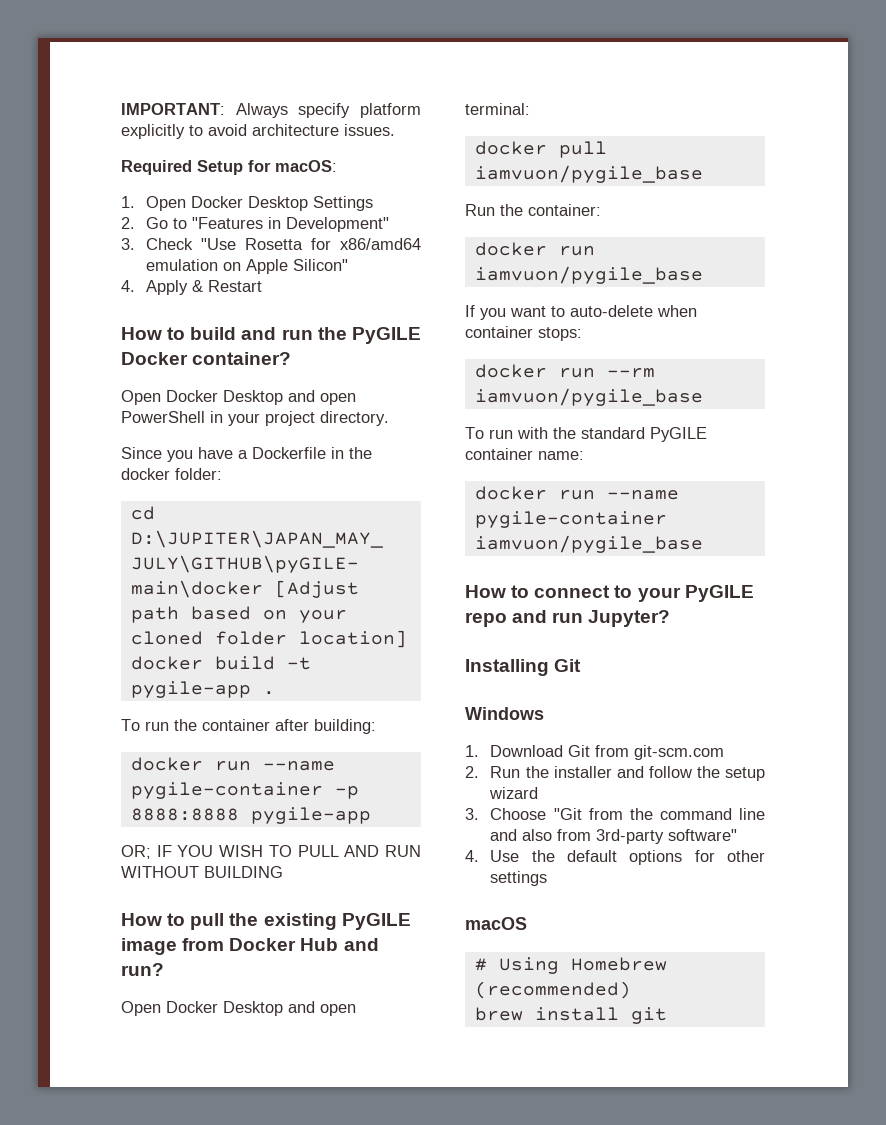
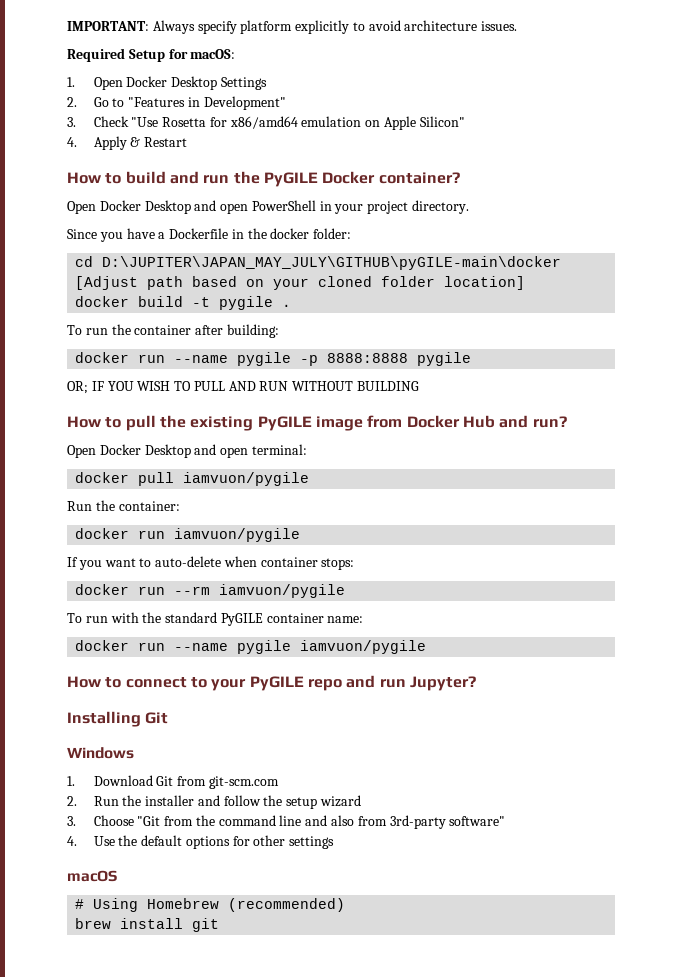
[130,681,251,698] pygile-app -> [219,296,274,310] pygile
[130,782,323,799] pygile-container -> [237,352,292,366] pygile
[250,807,371,824] pygile-app -> [417,352,472,366] pygile
[474,165,703,183] iamvuon/pygile_base -> [183,472,310,486] iamvuon/pygile
[474,266,703,284] iamvuon/pygile_base -> [174,528,301,542] iamvuon/pygile
[474,388,703,406] iamvuon/pygile_base -> [219,584,346,598] iamvuon/pygile
[474,511,667,528] [474,535,703,553] pygile-container iamvuon/pygile_base -> [237,640,427,654] pygile iamvuon/pygile

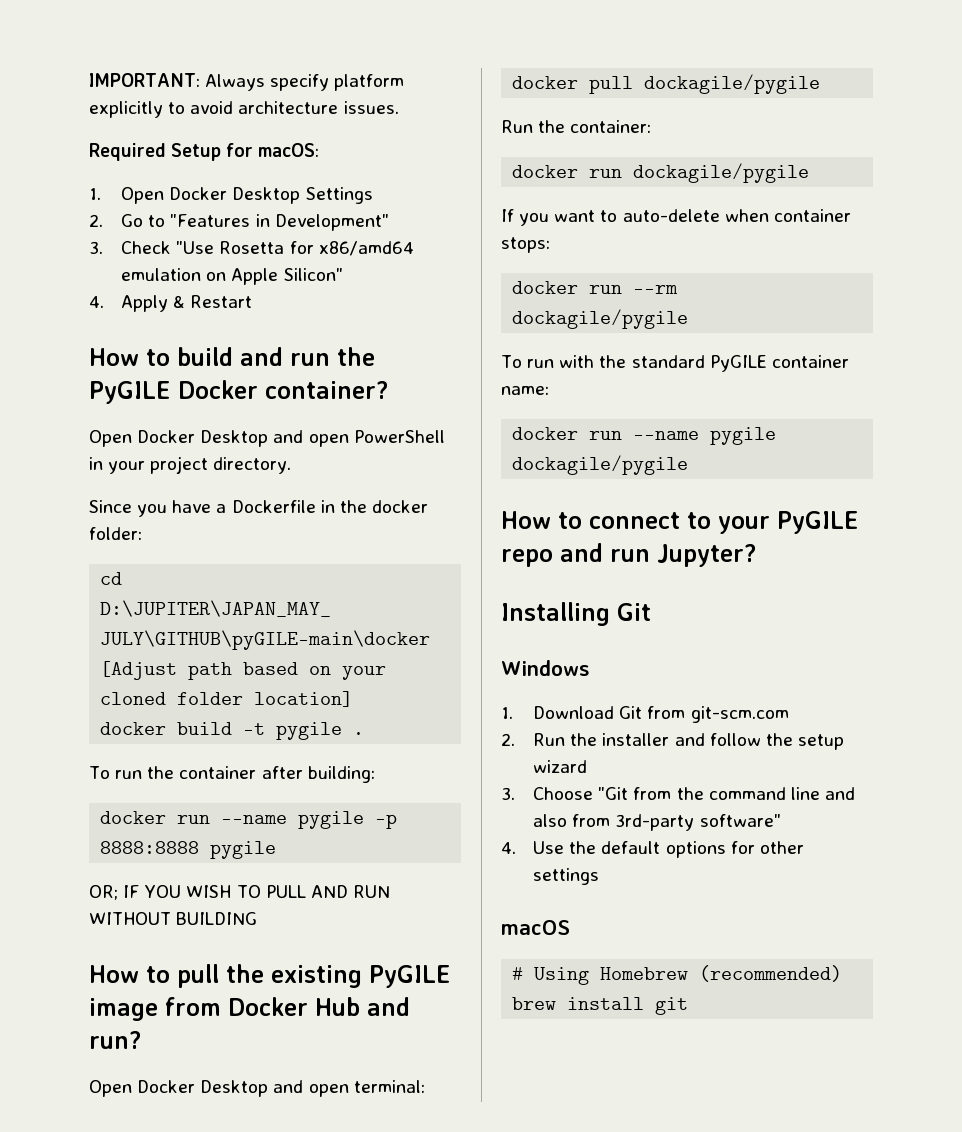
[183,472,310,486] iamvuon/pygile -> [644,74,821,94] dockagile/pygile
[174,528,301,542] iamvuon/pygile -> [633,163,810,183] dockagile/pygile
[219,584,346,598] iamvuon/pygile -> [512,309,689,329] dockagile/pygile
[300,640,427,654] iamvuon/pygile -> [512,455,689,475] dockagile/pygile

